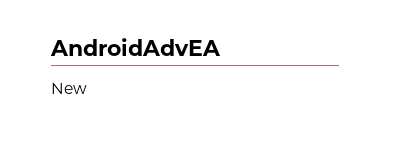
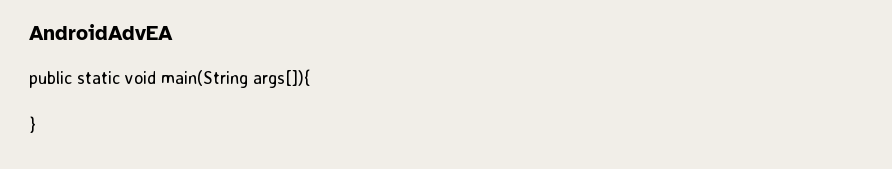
[51,83,87,94] New -> [29,69,310,88] [29,116,36,133] public static void main(String args[]){ // }

